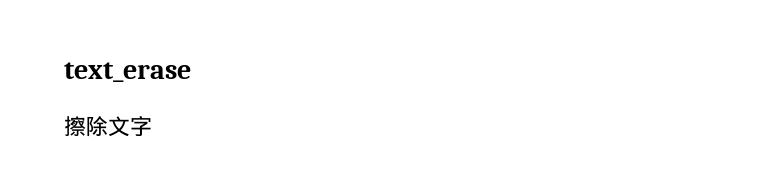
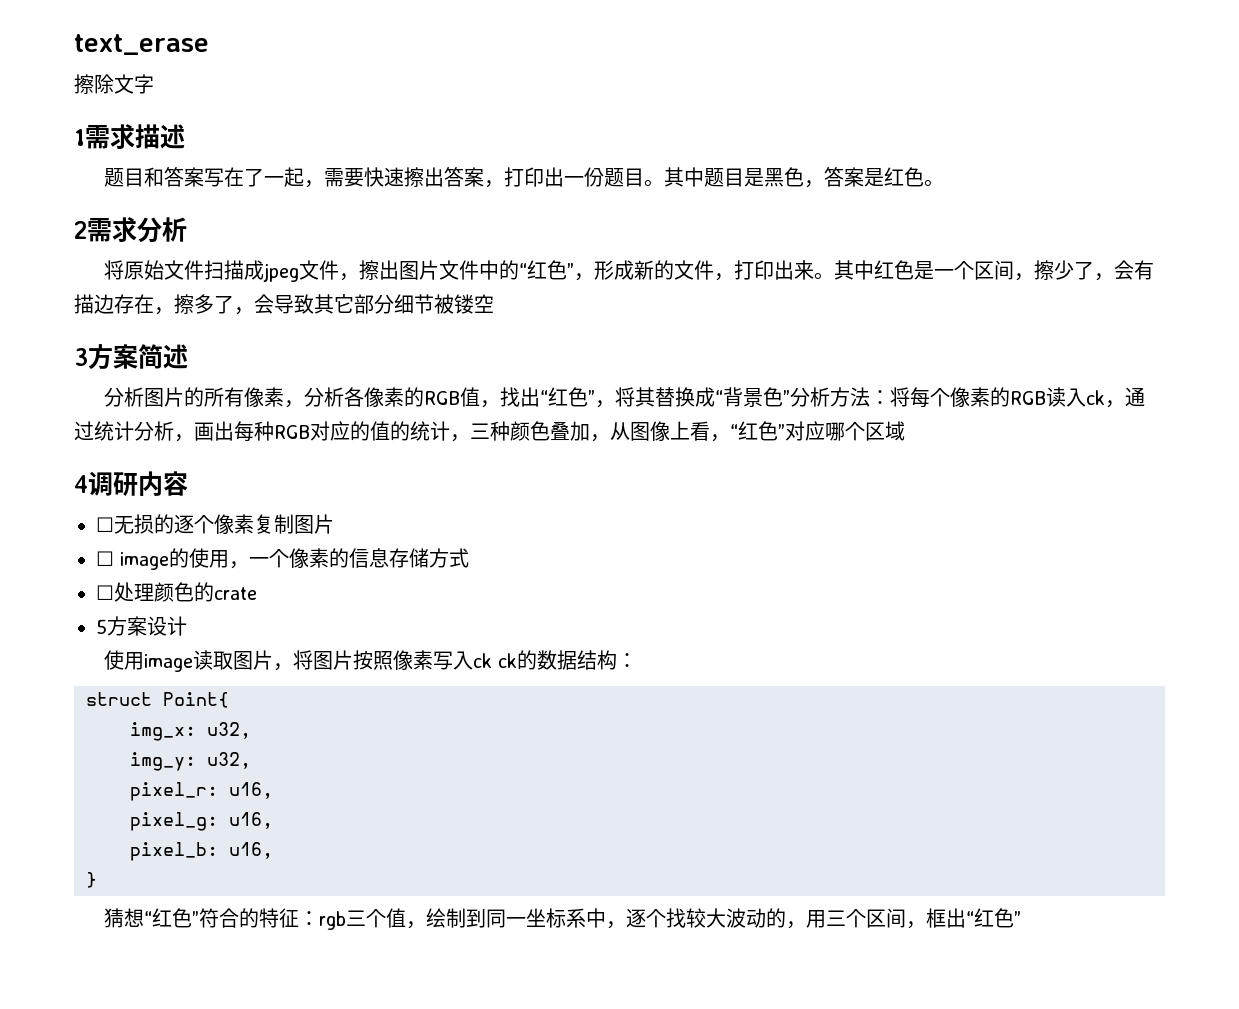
(152, 126) none -> [74,124,185,150] [104,167,945,188] [74,217,187,243] [104,260,1155,282] [74,294,494,315] [74,344,188,370] [104,387,1146,408] [74,421,905,442] [74,471,188,496] [96,514,334,534] [96,548,469,570] [96,582,257,602] [96,616,187,636] [104,650,638,672] [86,692,229,708] [130,722,251,741] [130,752,251,771] [130,782,273,801] [130,812,273,831] [130,842,273,861] [86,872,97,888] [104,908,1022,930] // 1需求描述 // 题目和答案写在了一起，需要快速擦出答案，打印出一份题目。其中题目是黑色，答案是红色。 // 2需求分析 // 将原始文件扫描成jpeg文件，擦出图片文件中的“红色”，形成新的文件，打印出来。其中红色是一个区间，擦少了，会有描边存在，擦多了，会导致其它部分细节被镂空 // 3方案简述 // 分析图片的所有像素，分析各像素的RGB值，找出“红色”，将其替换成“背景色”分析方法：将每个像素的RGB读入ck，通过统计分析，画出每种RGB对应的值的统计，三种颜色叠加，从图像上看，“红色”对应哪个区域 // 4调研内容 // ☐无损的逐个像素复制图片 // ☐ image的使用，一个像素的信息存储方式 // ☐处理颜色的crate // 5方案设计 // 使用image读取图片，将图片按照像素写入ck ck的数据结构： // struct Point{ // img_x: u32, // img_y: u32, // pixel_r: u16, // pixel_g: u16, // pixel_b: u16, // } // 猜想“红色”符合的特征：rgb三个值，绘制到同一坐标系中，逐个找较大波动的，用三个区间，框出“红色”

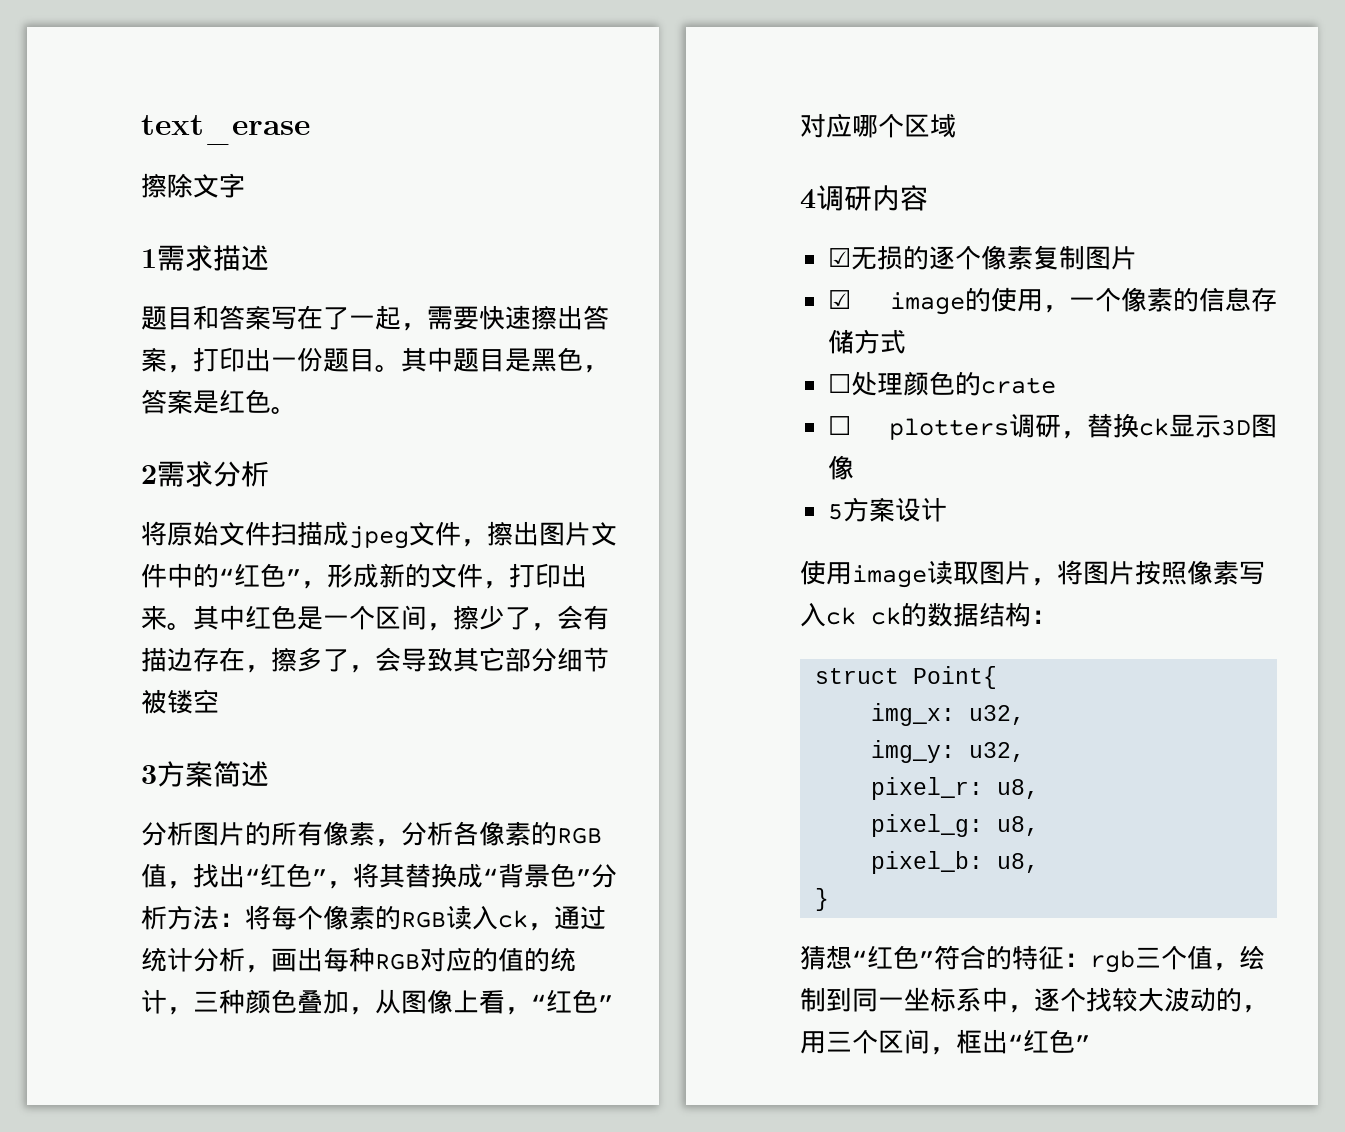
[96,517,114,532] ☐ -> [828,248,852,267] ☑
[96,551,114,566] ☐ -> [828,290,852,309] ☑
(257, 593) none -> [828,413,1277,440] [828,455,855,480] // ☐ plotters调研，替换ck显示3D图像
[229,782,273,799] u16, -> [997,779,1040,799] u8,
[229,812,273,829] u16, -> [997,816,1040,836] u8,
[229,842,273,859] u16, -> [997,853,1040,873] u8,

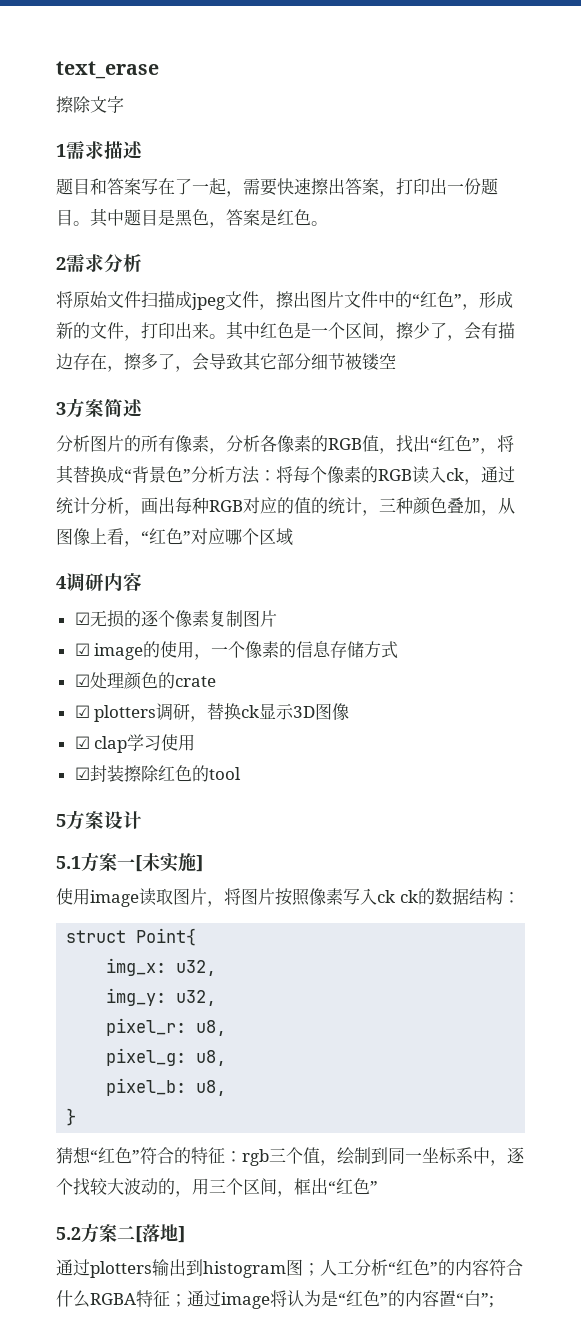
[828,374,852,393] ☐ -> [74,674,90,687] ☑
[828,416,852,435] ☐ -> [74,705,90,718] ☑
[828,497,948,522] 5方案设计 -> [74,734,196,753] [74,765,241,782] [56,810,142,830] [56,852,203,872] ☑ clap学习使用 // ☑封装擦除红色的tool // 5方案设计 // 5.1方案一[未实施]
(1090, 1043) none -> [56,1223,185,1243] [56,1259,523,1278] [56,1290,494,1309] // 5.2方案二[落地] // 通过plotters输出到histogram图；人工分析“红色”的内容符合什么RGBA特征；通过image将认为是“红色”的内容置“白”;

